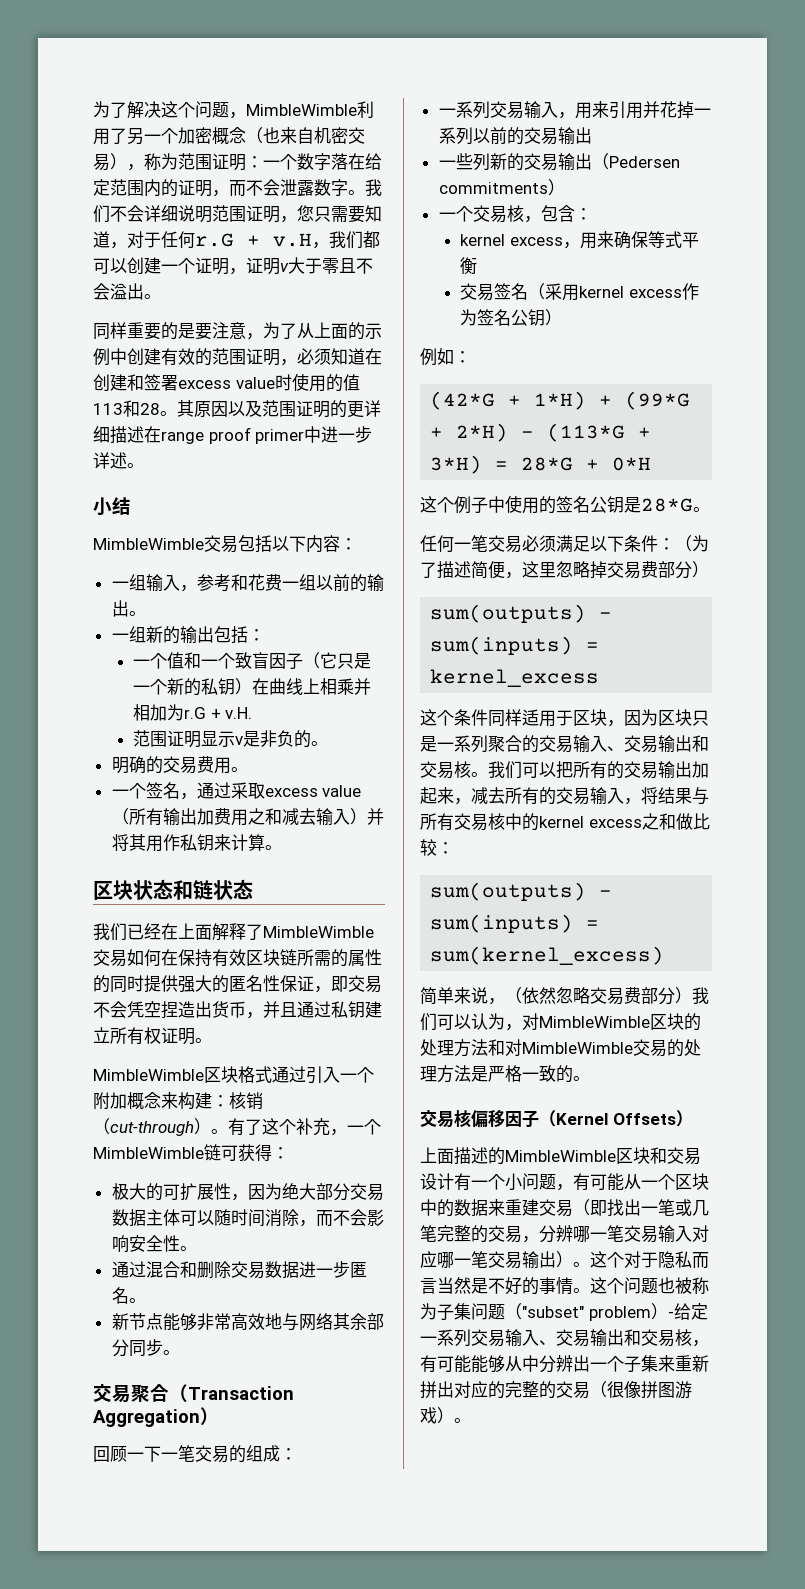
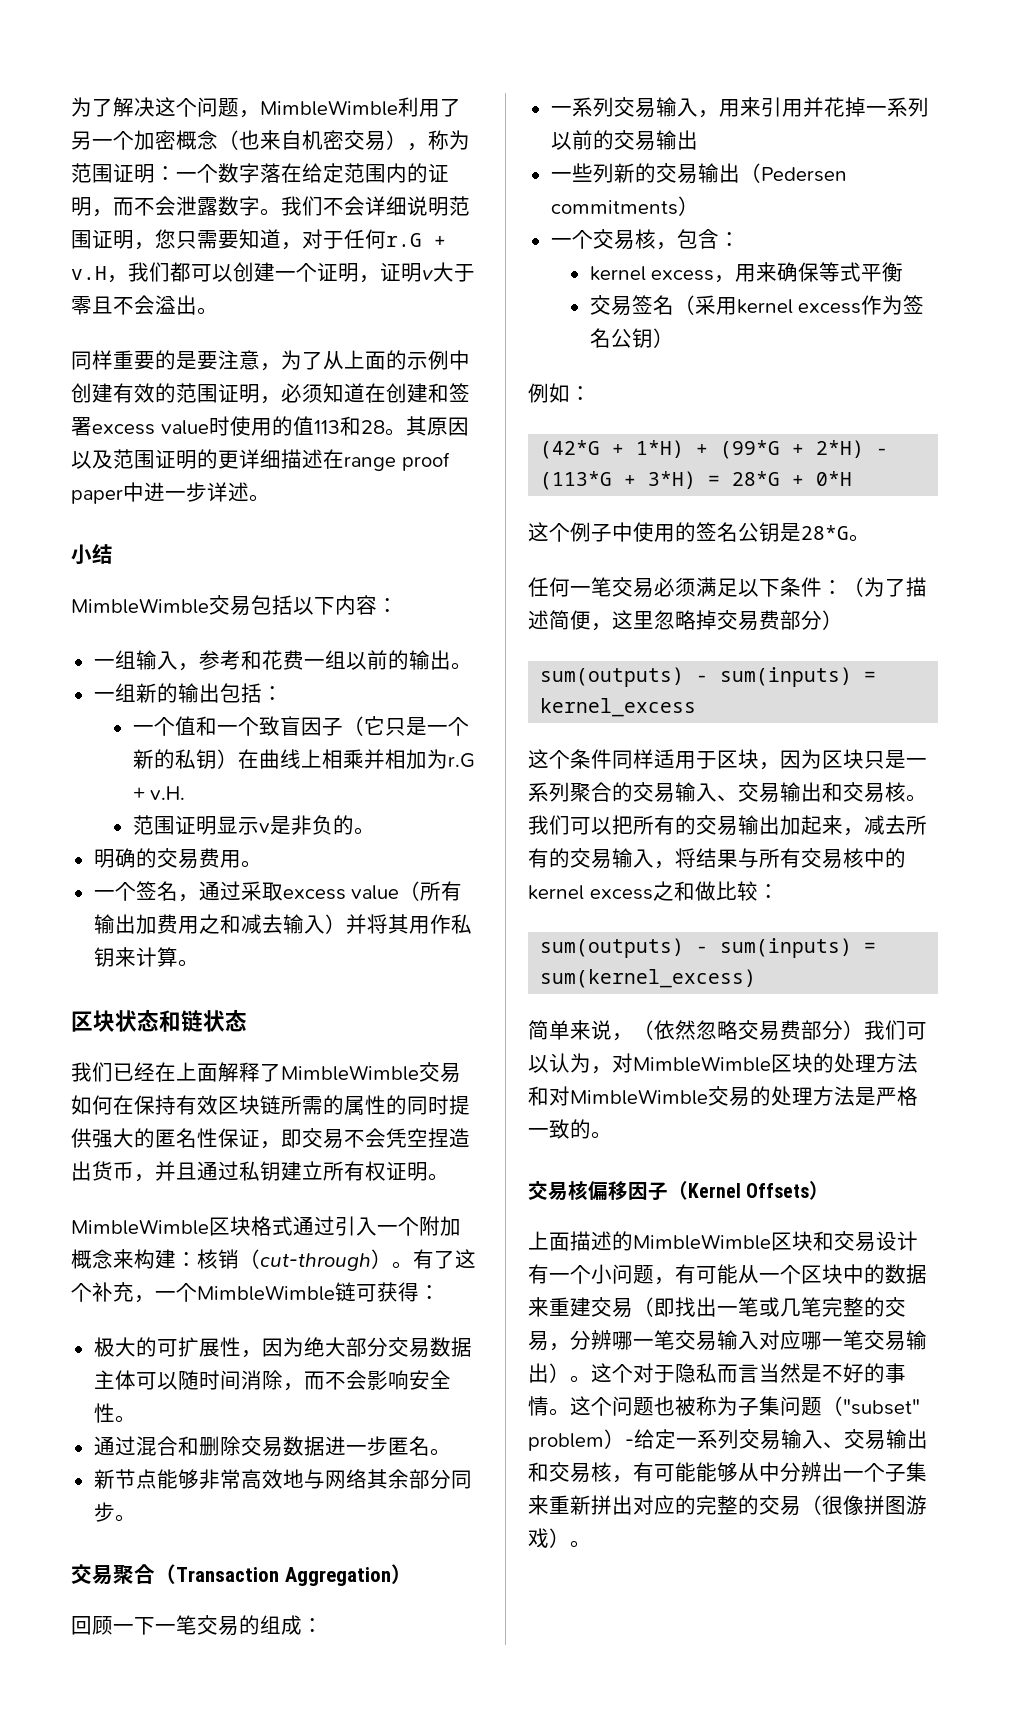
[255,429,305,444] primer -> [71,489,123,504] paper

